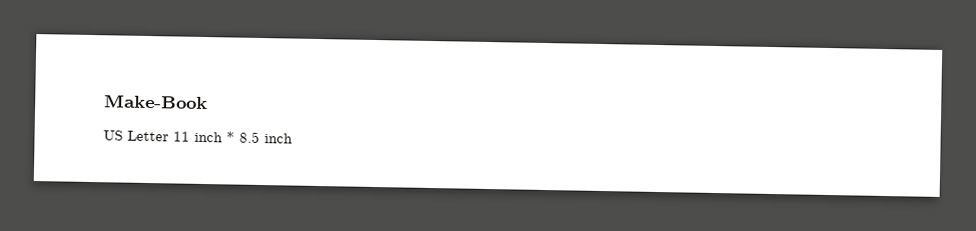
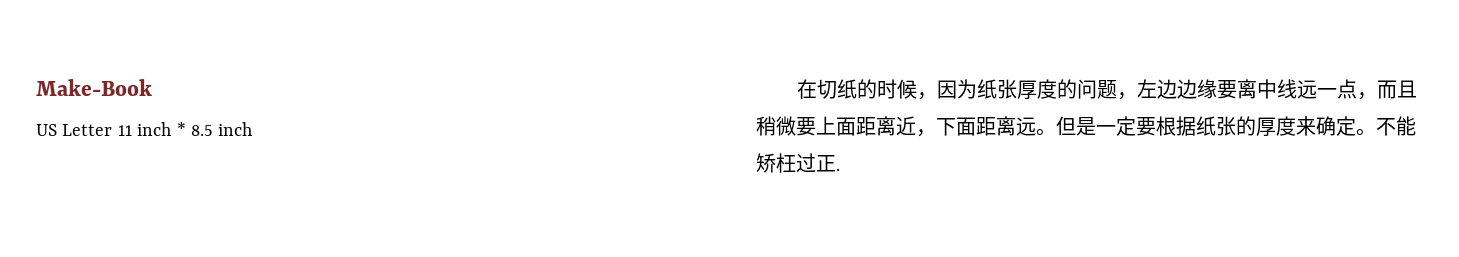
(293, 138) none -> [797,79,1418,100] [756,116,1416,137] [756,153,840,173] // 在切纸的时候，因为纸张厚度的问题，左边边缘要离中线远一点，而且稍微要上面距离近，下面距离远。但是一定要根据纸张的厚度来确定。不能矫枉过正.

